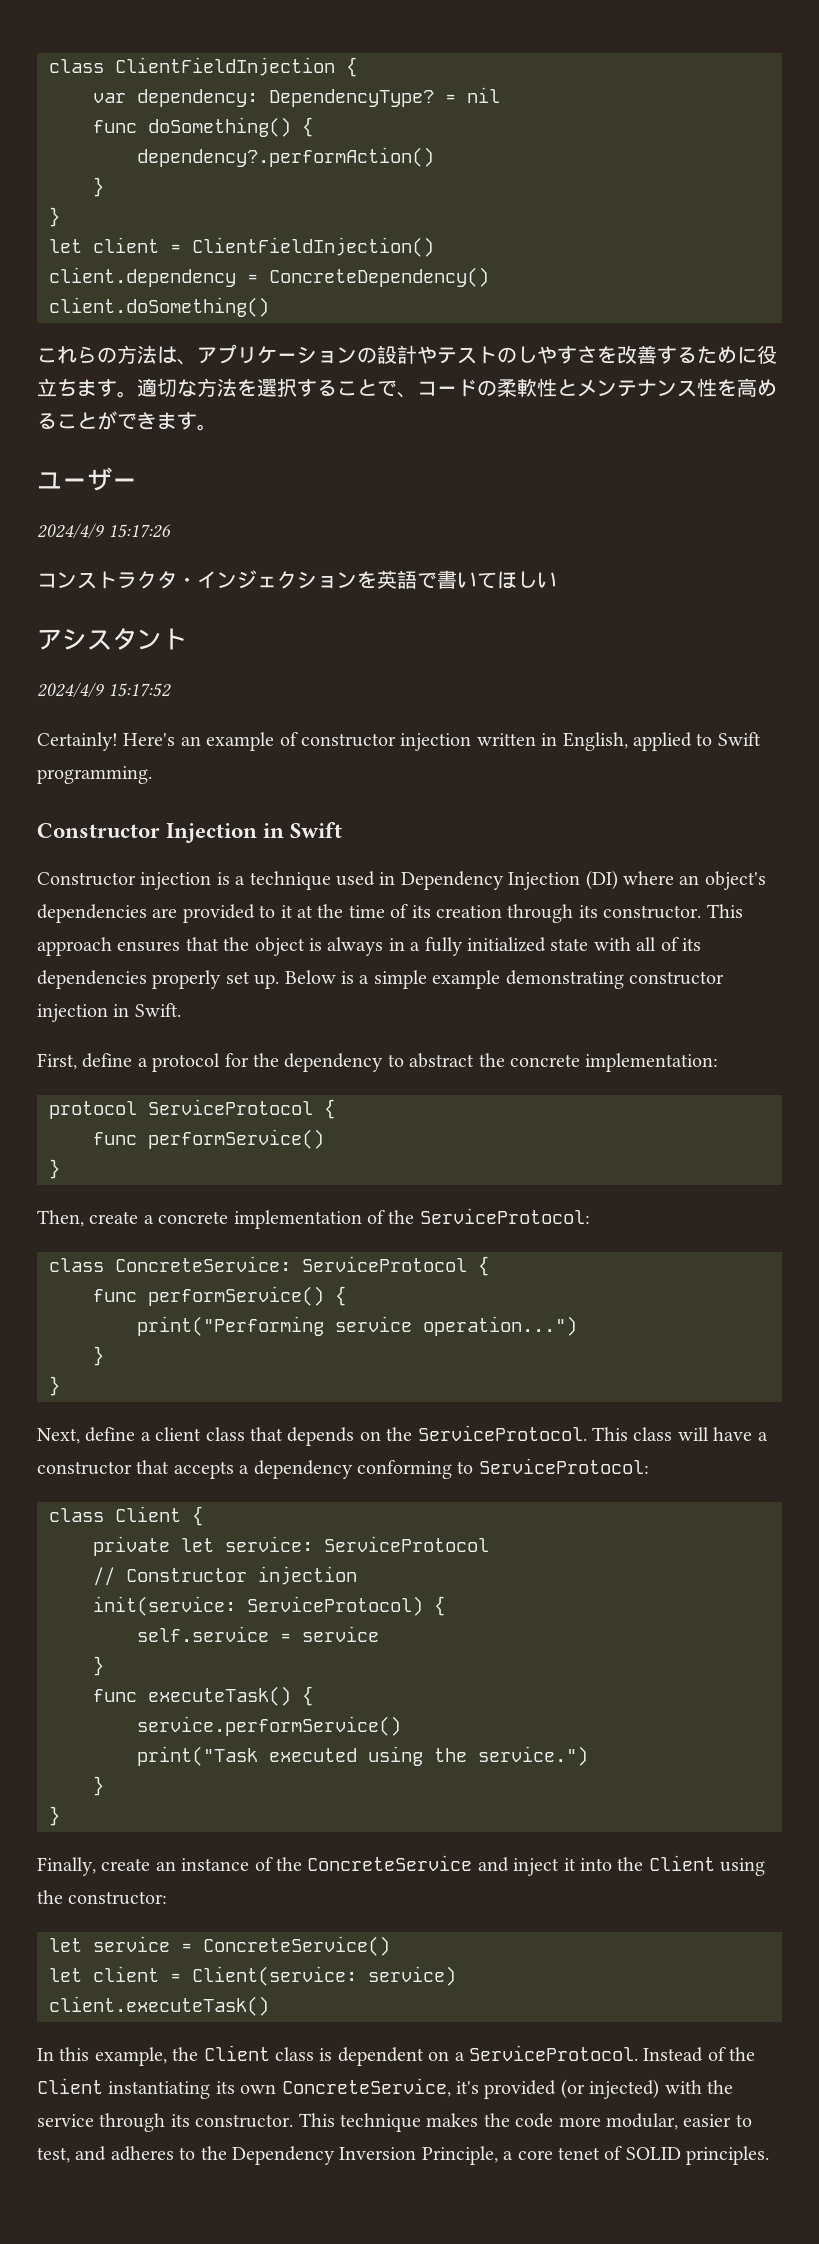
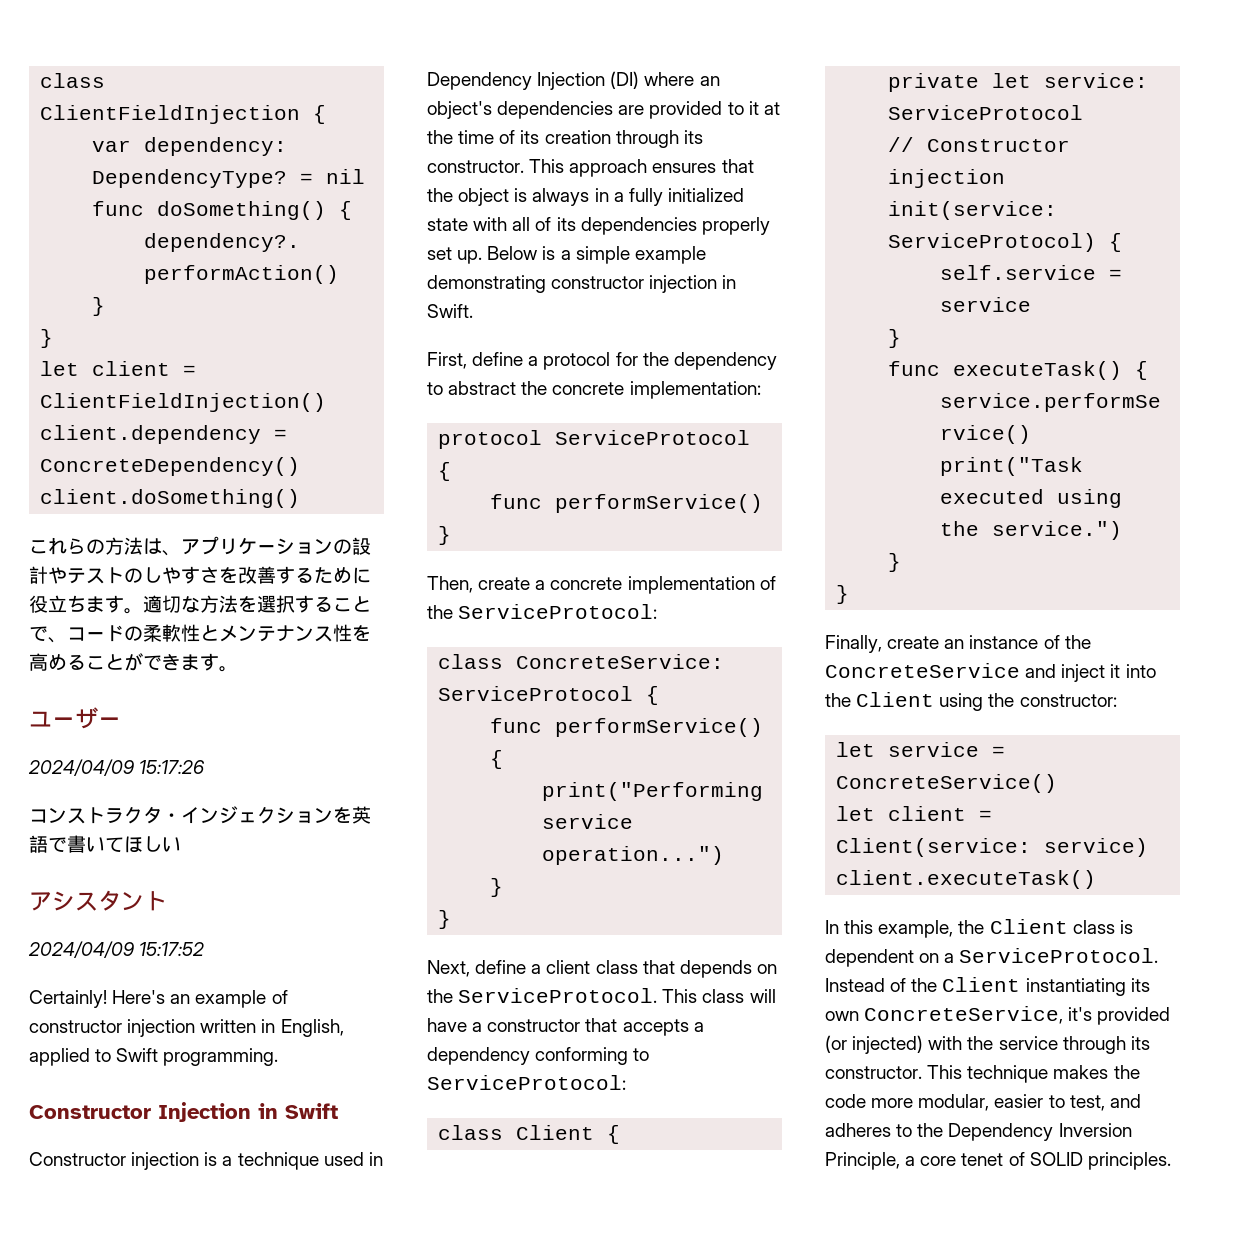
[37,523,105,538] 2024/4/9 -> [28,759,135,776] 2024/04/09
[37,682,105,697] 2024/4/9 -> [28,941,135,958] 2024/04/09

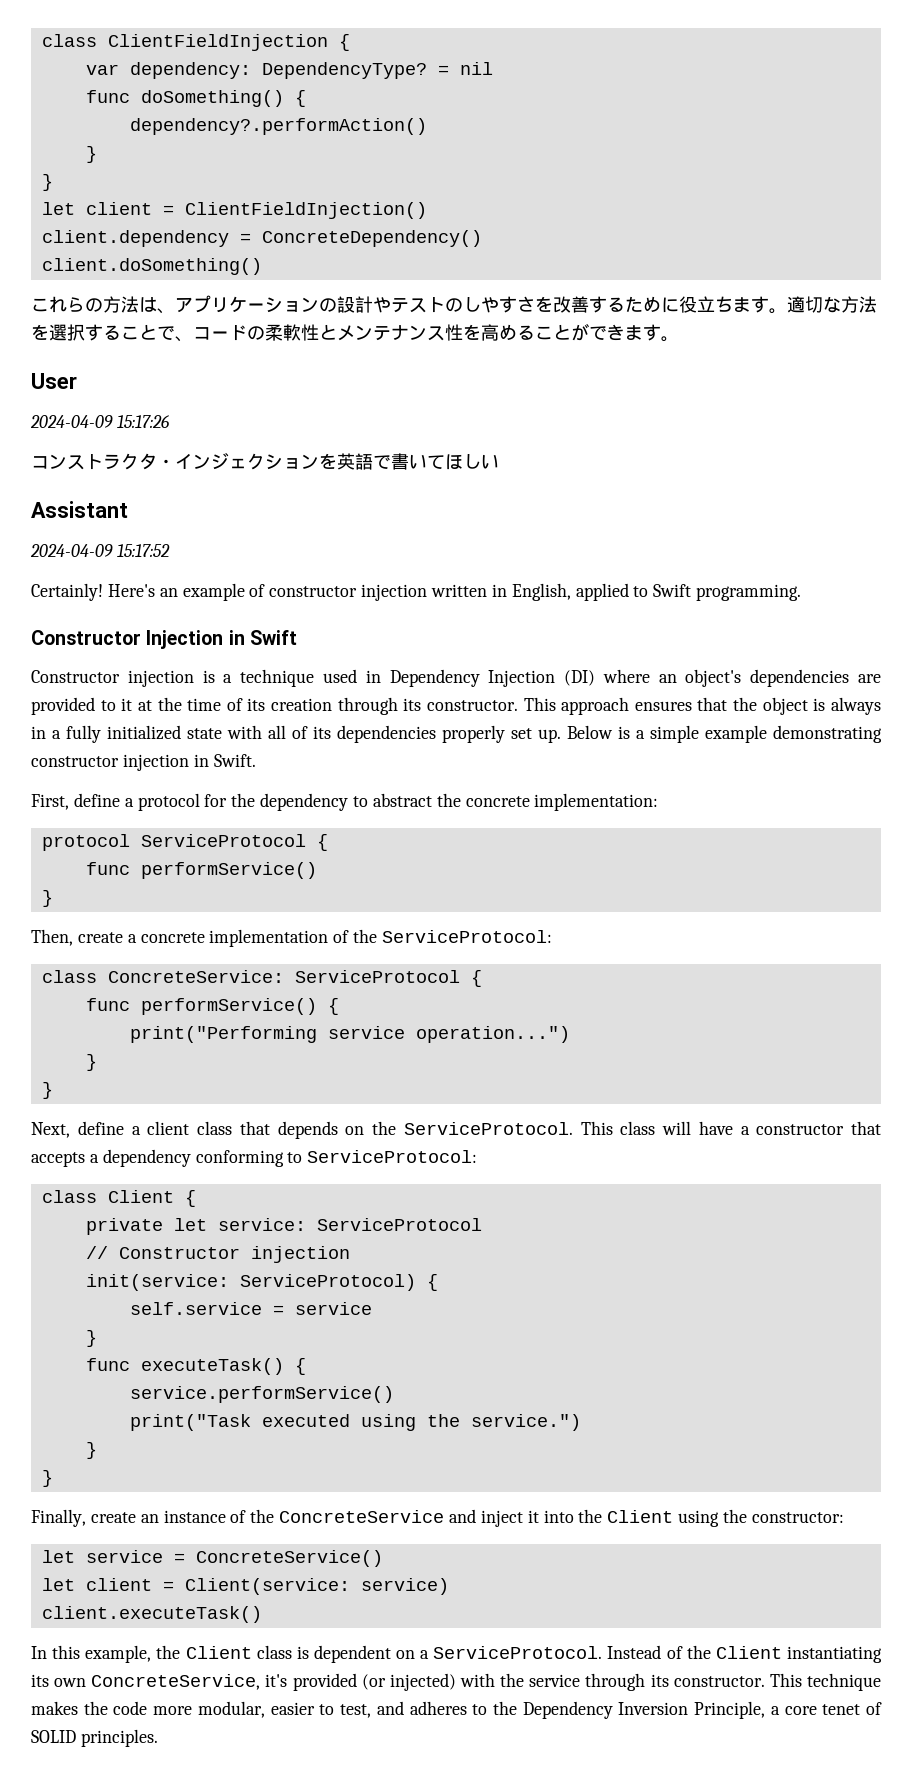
[29,707,121,729] [28,759,135,776] ユーザー // 2024/04/09 -> [31,373,77,389] [30,415,113,428] User // 2024-04-09
[29,890,167,911] [28,941,135,958] アシスタント // 2024/04/09 -> [31,501,128,518] [30,544,113,557] Assistant // 2024-04-09

